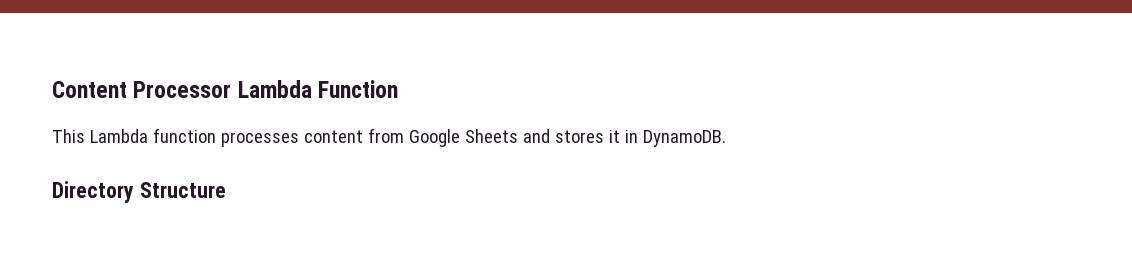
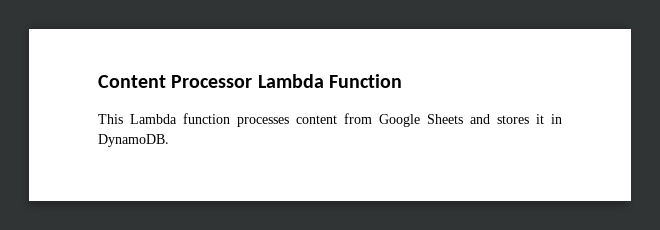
[52,181,226,203] // Directory Structure -> (169, 140) none

